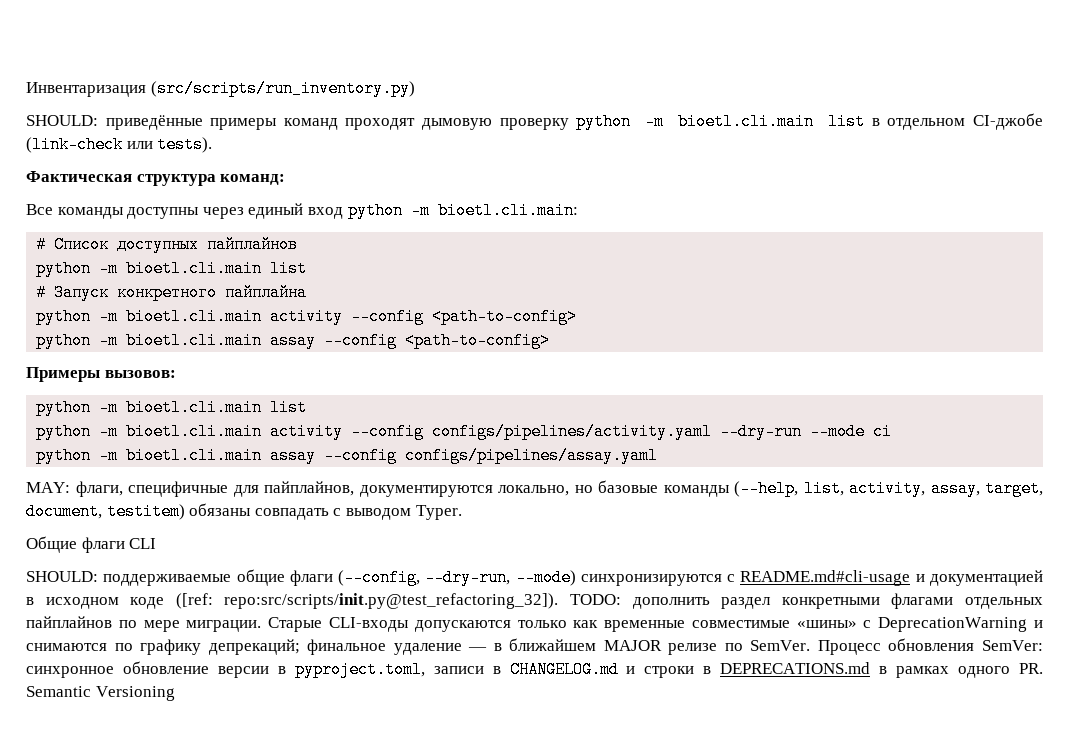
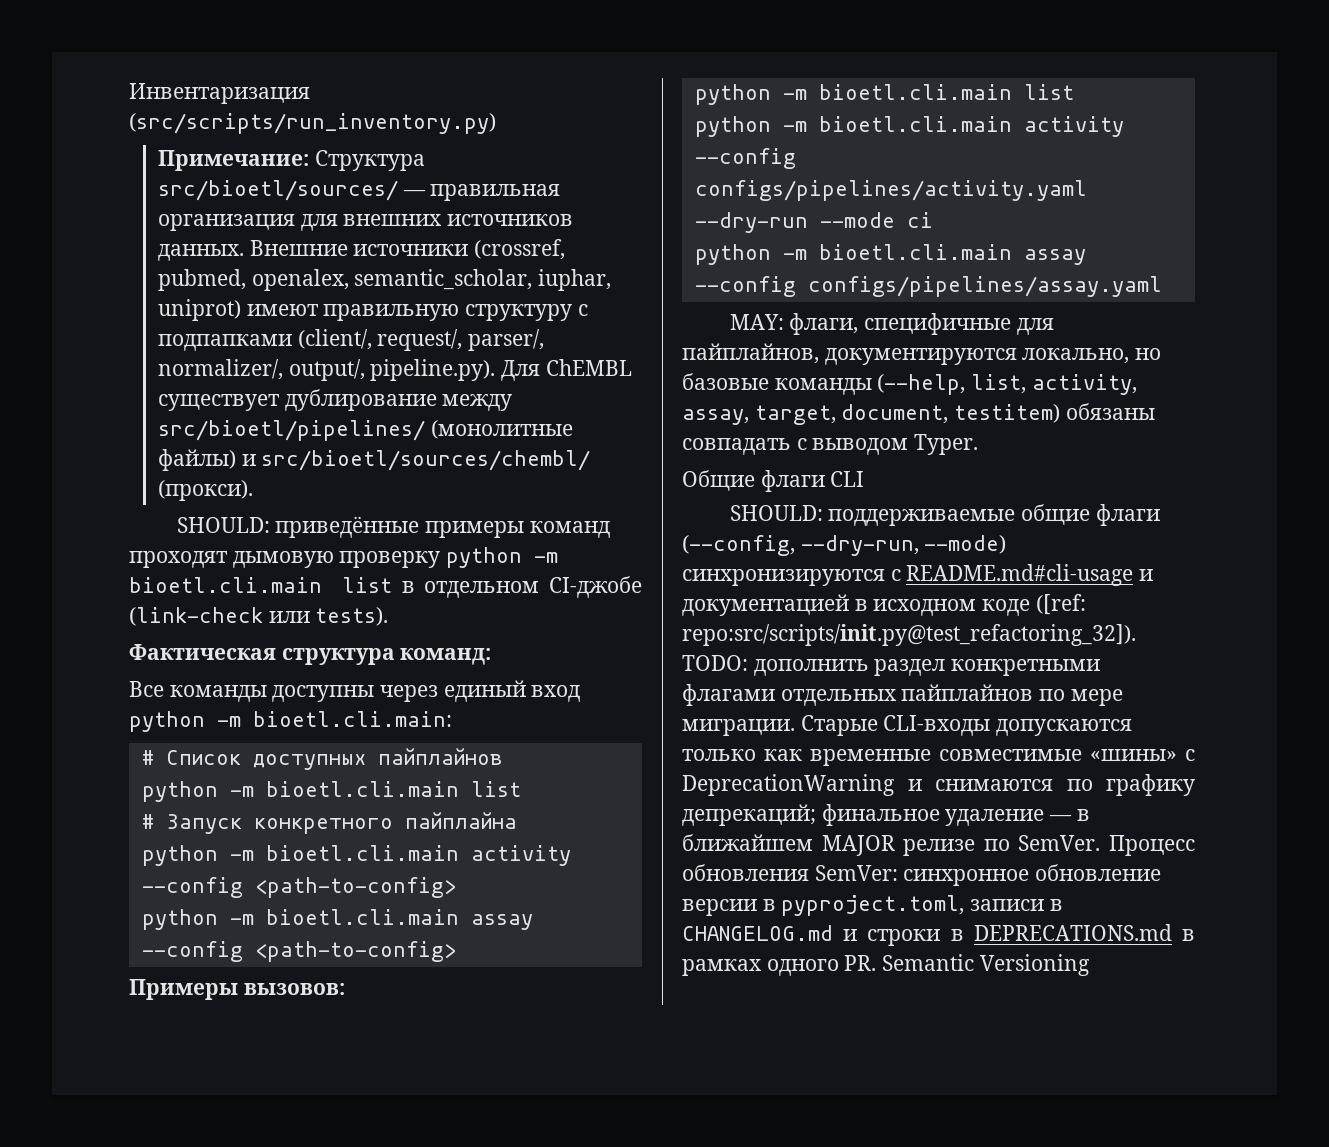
(415, 88) none -> [157,150,425,171] [157,180,561,201] [157,214,573,231] [157,239,565,261] [157,269,611,291] [157,299,588,321] [157,329,544,351] [157,359,632,381] [157,389,513,411] [157,420,573,441] [157,449,591,471] [157,480,253,501] // Примечание: Структура src/bioetl/sources/ — правильная организация для внешних источников данных. Внешние источники (crossref, pubmed, openalex, semantic_scholar, iuphar, uniprot) имеют правильную структуру с подпапками (client/, request/, parser/, normalizer/, output/, pipeline.py). Для ChEMBL существует дублирование между src/bioetl/pipelines/ (монолитные файлы) и src/bioetl/sources/chembl/ (прокси).

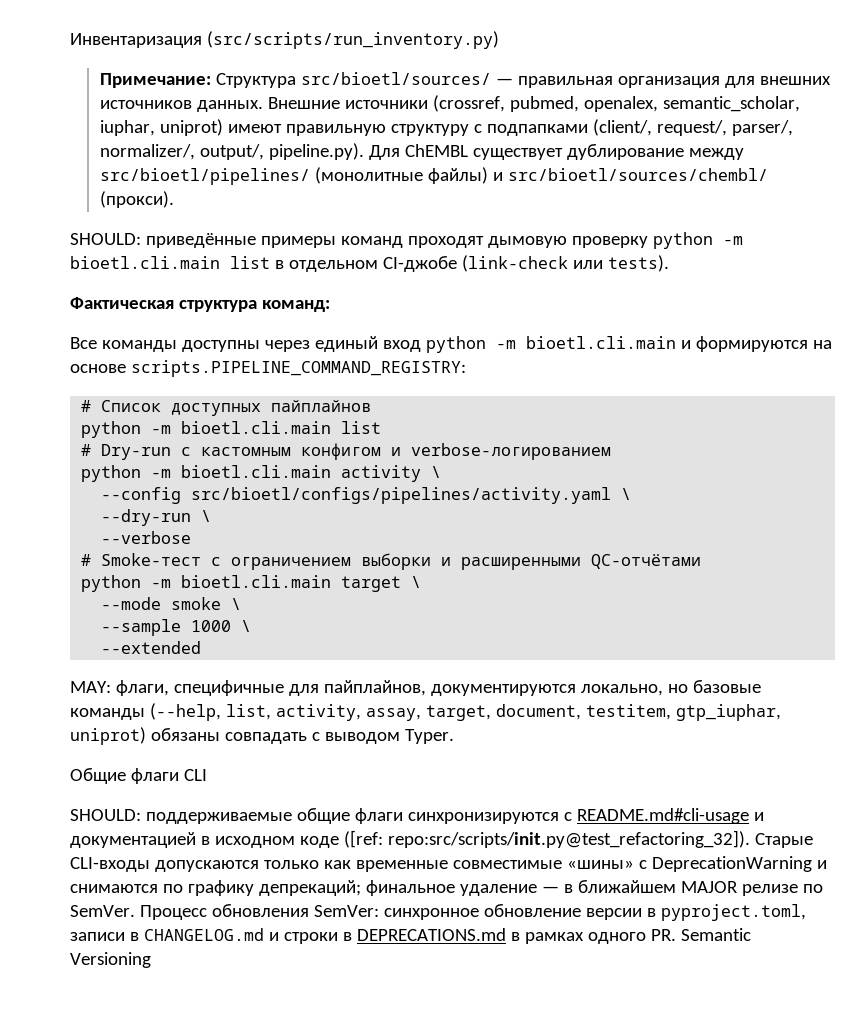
[253,711,452,727] bioetl.cli.main: -> [525,336,832,352] [70,360,466,377] bioetl.cli.main и формируются на основе scripts.PIPELINE_COMMAND_REGISTRY:
[165,812,517,834] [141,845,571,866] [141,877,456,898] [141,909,533,930] [141,941,456,962] [129,979,345,1000] [694,84,1074,105] [694,116,1124,137] [694,148,796,169] [694,180,1087,201] [694,212,933,233] [694,244,1086,265] [694,276,1162,297] Запуск конкретного пайплайна // python -m bioetl.cli.main activity --config <path-to-config> // python -m bioetl.cli.main assay --config <path-to-config> // Примеры вызовов: // python -m bioetl.cli.main list // python -m bioetl.cli.main activity --config configs/pipelines/activity.yaml --dry-run --mode ci // python -m bioetl.cli.main assay --config configs/pipelines/assay.yaml -> [101,443,612,460] [81,465,442,482] [101,487,632,504] [101,509,212,526] [101,531,192,544] [81,553,702,570] [81,575,422,592] [101,597,242,610] [101,619,252,636] [101,641,202,654] Dry-run с кастомным конфигом и verbose-логированием // python -m bioetl.cli.main activity \ // --config src/bioetl/configs/pipelines/activity.yaml \ // --dry-run \ // --verbose // # Smoke-тест с ограничением выборки и расширенными QC-отчётами // python -m bioetl.cli.main target \ // --mode smoke \ // --sample 1000 \ // --extended
[954,404,1061,423] testitem) -> [585,704,781,721] [70,727,146,745] testitem, gtp_iuphar, uniprot)
[682,535,1007,556] (--config, --dry-run, --mode) -> (403, 816) none
[682,655,1101,676] [682,684,1123,706] [682,719,795,736] TODO: дополнить раздел конкретными флагами отдельных пайплайнов по мере миграции. -> (750, 839) none

